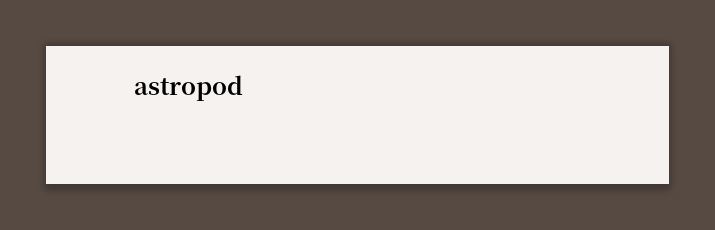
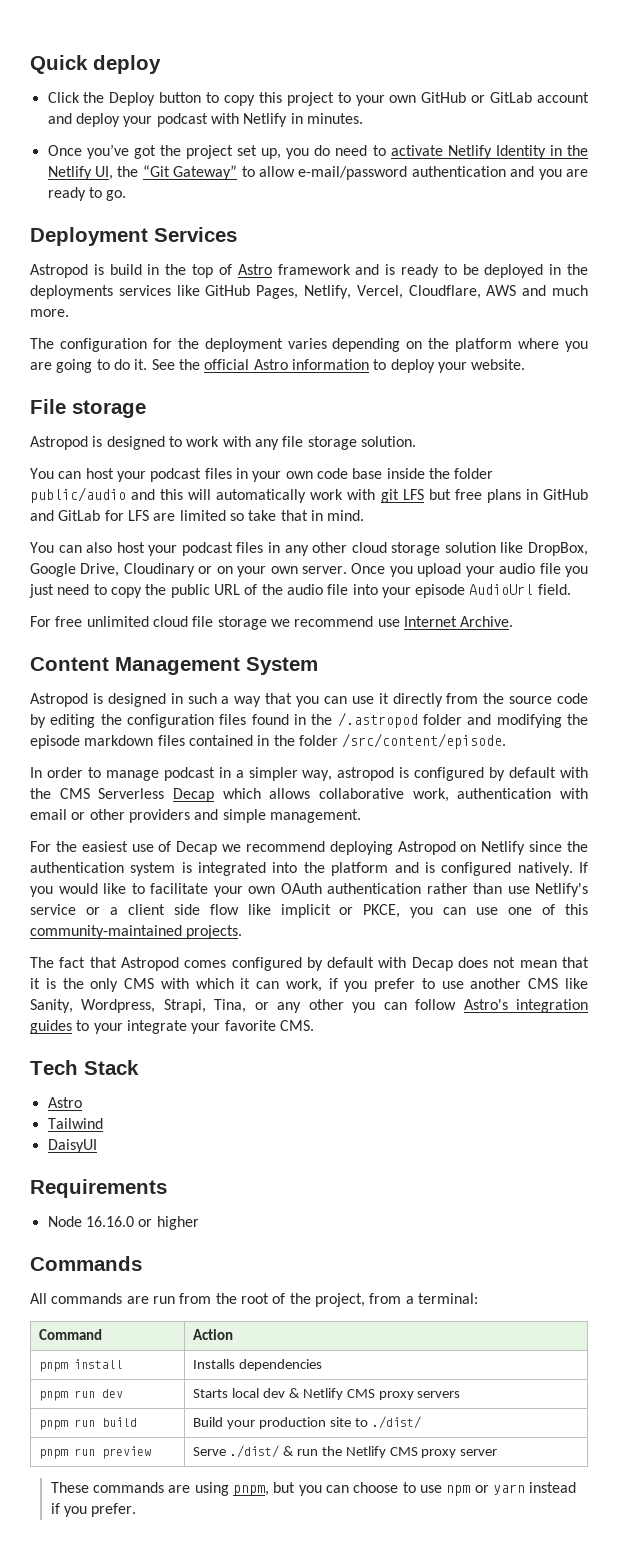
[134,75,243,101] astropod -> [30,55,161,74] [47,92,589,106] [47,113,363,127] [47,144,589,159] [47,165,588,180] [47,187,127,201] [30,227,237,246] [30,264,588,278] [30,285,588,299] [30,309,69,317] [30,338,589,352] [30,359,526,373] [30,399,146,418] [30,436,416,450] [30,468,494,482] [30,487,589,503] [30,510,365,521] [30,542,588,556] [30,563,589,577] [29,584,571,598] [30,616,514,630] [30,657,318,675] [30,693,588,707] [30,712,588,728] [30,733,507,749] [30,767,589,781] [30,788,588,802] [30,809,361,823] [30,841,588,855] [30,862,589,876] [30,883,588,897] [30,904,588,918] [30,925,243,939] [30,957,590,971] [30,978,588,992] [30,999,588,1013] [30,1020,314,1034] [30,1060,139,1075] [47,1097,82,1108] [47,1118,103,1129] [47,1139,97,1153] [30,1179,167,1198] [47,1216,199,1230] [30,1256,142,1271] [30,1293,478,1307] [39,1329,103,1340] [193,1329,234,1340] [39,1359,124,1372] [193,1359,322,1371] [39,1389,124,1401] [193,1388,461,1400] [39,1417,138,1430] [193,1416,421,1429] [39,1446,152,1459] [193,1445,498,1458] [50,1482,577,1496] [50,1503,137,1517] Quick deploy // Click the Deploy button to copy this project to your own GitHub or GitLab account and deploy your podcast with Netlify in minutes. // Once you’ve got the project set up, you do need to activate Netlify Identity in the Netlify UI, the “Git Gateway” to allow e-mail/password authentication and you are ready to go. // Deployment Services // Astropod is build in the top of Astro framework and is ready to be deployed in the deployments services like GitHub Pages, Netlify, Vercel, Cloudflare, AWS and much more. // The configuration for the deployment varies depending on the platform where you are going to do it. See the official Astro information to deploy your website. // File storage // Astropod is designed to work with any file storage solution. // You can host your podcast files in your own code base inside the folder public/audio and this will automatically work with git LFS but free plans in GitHub and GitLab for LFS are limited so take that in mind. // You can also host your podcast files in any other cloud storage solution like DropBox, Google Drive, Cloudinary or on your own server. Once you upload your audio file you just need to copy the public URL of the audio file into your episode AudioUrl field. // For free unlimited cloud file storage we recommend use Internet Archive. // Content Management System // Astropod is designed in such a way that you can use it directly from the source code by editing the configuration files found in the /.astropod folder and modifying the episode markdown files contained in the folder /src/content/episode. // In order to manage podcast in a simpler way, astropod is configured by default with the CMS Serverless Decap which allows collaborative work, authentication with email or other providers and simple management. // For the easiest use of Decap we recommend deploying Astropod on Netlify since the authentication system is integrated into the platform and is configured natively. If you would like to facilitate your own OAuth authentication rather than use Netlify's service or a client side flow like implicit or PKCE, you can use one of this community-maintained projects. // The fact that Astropod comes configured by default with Decap does not mean that it is the only CMS with which it can work, if you prefer to use another CMS like Sanity, Wordpress, Strapi, Tina, or any other you can follow Astro's integration guides to your integrate your favorite CMS. // Tech Stack // Astro // Tailwind // DaisyUI // Requirements // Node 16.16.0 or higher // Commands // All commands are run from the root of the project, from a terminal: // Command | Action // pnpm install | Installs dependencies // pnpm run dev | Starts local dev & Netlify CMS proxy servers // pnpm run build | Build your production site to ./dist/ // pnpm run preview | Serve ./dist/ & run the Netlify CMS proxy server // These commands are using pnpm, but you can choose to use npm or yarn instead if you prefer.

